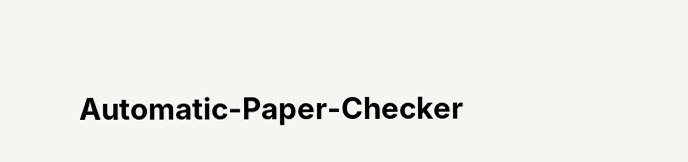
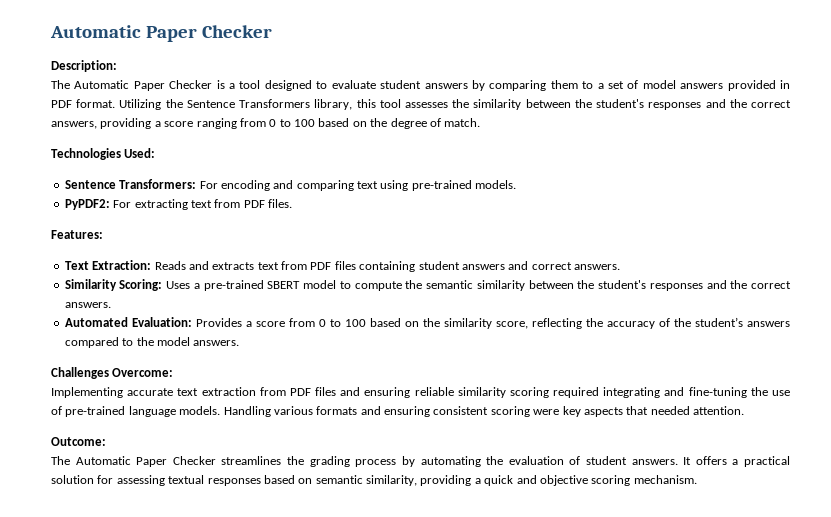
[79,95,464,126] Automatic-Paper-Checker -> [50,25,272,42] [51,60,117,72] [51,80,790,91] [51,99,791,110] [51,118,481,129] [51,148,156,160] [64,179,517,191] [64,199,292,210] [51,230,103,239] [64,260,620,272] [64,279,791,291] [64,302,111,308] [64,317,791,329] [64,337,240,348] [51,367,174,379] [51,387,790,398] [51,406,744,417] [51,437,106,446] [51,456,790,467] [51,475,697,486] Automatic Paper Checker // Description: // The Automatic Paper Checker is a tool designed to evaluate student answers by comparing them to a set of model answers provided in PDF format. Utilizing the Sentence Transformers library, this tool assesses the similarity between the student's responses and the correct answers, providing a score ranging from 0 to 100 based on the degree of match. // Technologies Used: // Sentence Transformers: For encoding and comparing text using pre-trained models. // PyPDF2: For extracting text from PDF files. // Features: // Text Extraction: Reads and extracts text from PDF files containing student answers and correct answers. // Similarity Scoring: Uses a pre-trained SBERT model to compute the semantic similarity between the student's responses and the correct answers. // Automated Evaluation: Provides a score from 0 to 100 based on the similarity score, reflecting the accuracy of the student’s answers compared to the model answers. // Challenges Overcome: // Implementing accurate text extraction from PDF files and ensuring reliable similarity scoring required integrating and fine-tuning the use of pre-trained language models. Handling various formats and ensuring consistent scoring were key aspects that needed attention. // Outcome: // The Automatic Paper Checker streamlines the grading process by automating the evaluation of student answers. It offers a practical solution for assessing textual responses based on semantic similarity, providing a quick and objective scoring mechanism.

